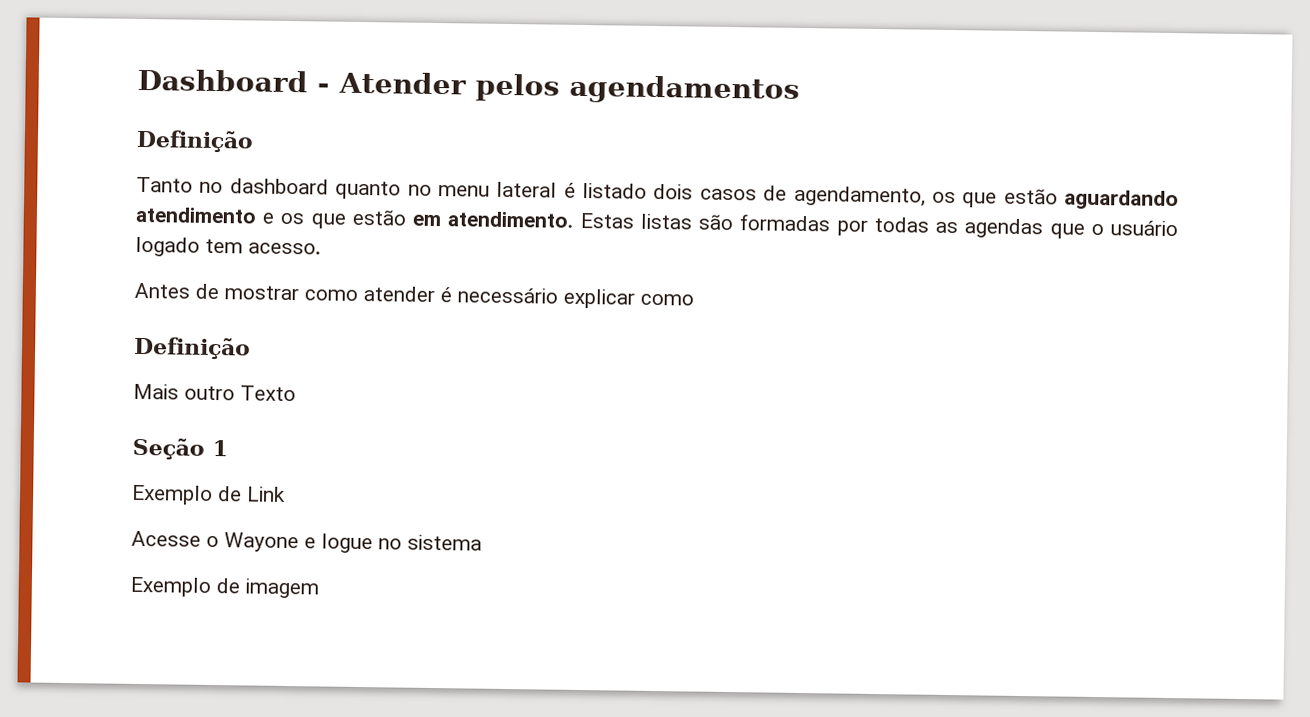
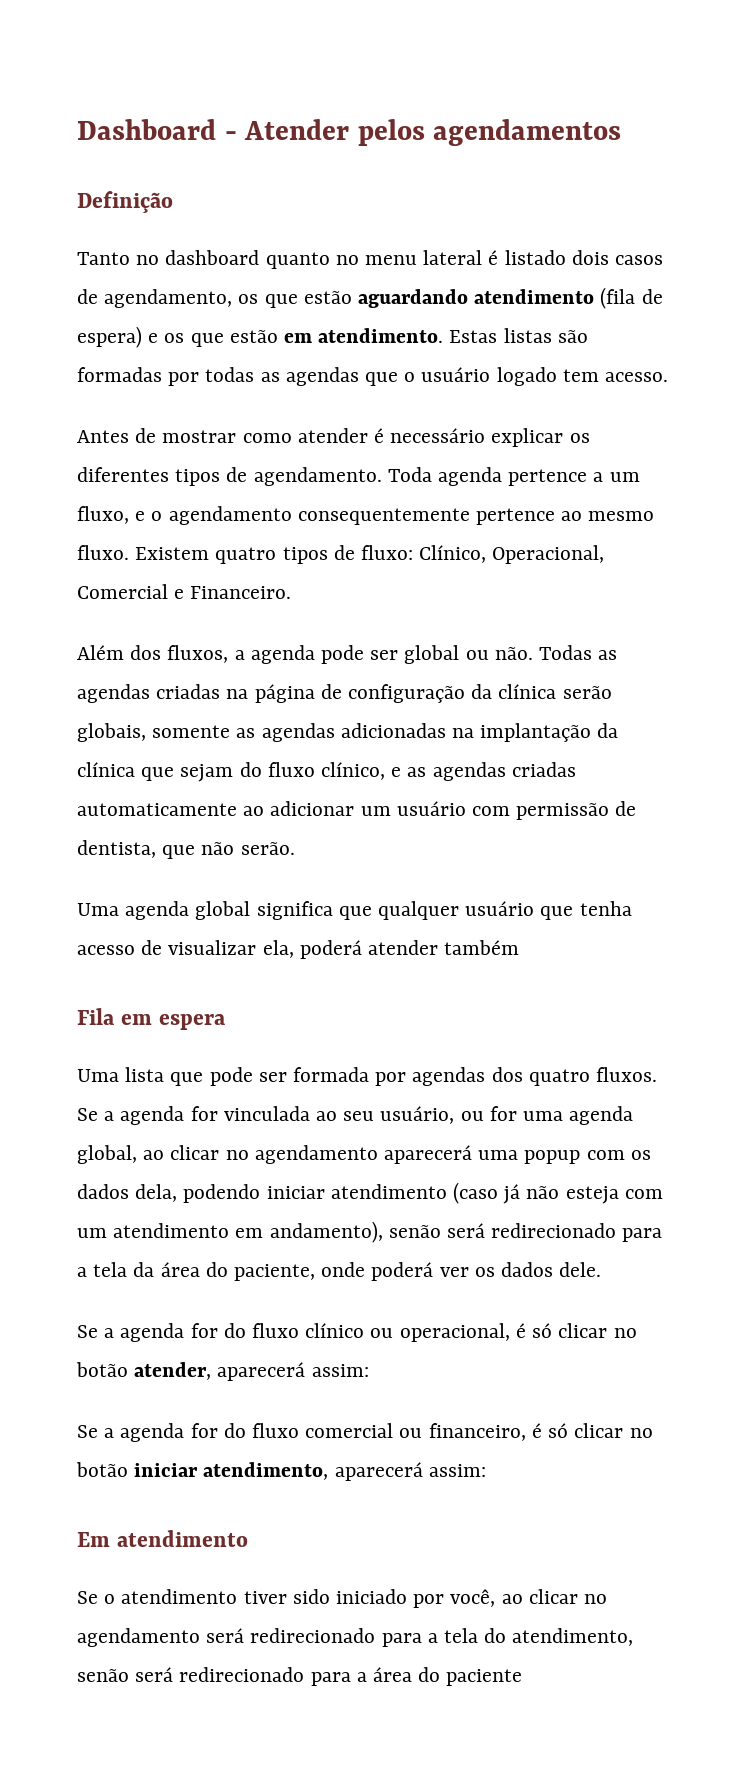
(257, 215) none -> [600,287,663,309] [77,326,142,348] (fila de espera)
[640,293,694,306] [133,336,251,360] [133,383,296,402] [132,437,228,460] [131,484,286,505] [131,530,482,554] [130,576,319,599] como // Definição // Mais outro Texto // Seção 1 // Exemplo de Link // Acesse o Wayone e logue no sistema // Exemplo de imagem -> [569,433,590,443] [77,467,640,486] [77,506,655,525] [77,545,605,564] [77,584,292,599] [77,645,618,664] [77,684,612,703] [77,723,619,742] [77,762,576,782] [77,801,637,820] [77,840,295,859] [77,901,632,920] [77,940,520,959] [77,1008,226,1030] [77,1067,658,1086] [77,1106,634,1125] [77,1145,651,1164] [77,1182,663,1204] [77,1221,663,1243] [77,1262,602,1281] [77,1323,637,1342] [76,1362,369,1381] [77,1423,653,1442] [76,1462,486,1481] [77,1530,248,1547] [77,1589,608,1608] [77,1628,634,1647] [77,1667,523,1686] os diferentes tipos de agendamento. Toda agenda pertence a um fluxo, e o agendamento consequentemente pertence ao mesmo fluxo. Existem quatro tipos de fluxo: Clínico, Operacional, Comercial e Financeiro. // Além dos fluxos, a agenda pode ser global ou não. Todas as agendas criadas na página de configuração da clínica serão globais, somente as agendas adicionadas na implantação da clínica que sejam do fluxo clínico, e as agendas criadas automaticamente ao adicionar um usuário com permissão de dentista, que não serão. // Uma agenda global significa que qualquer usuário que tenha acesso de visualizar ela, poderá atender também // Fila em espera // Uma lista que pode ser formada por agendas dos quatro fluxos. Se a agenda for vinculada ao seu usuário, ou for uma agenda global, ao clicar no agendamento aparecerá uma popup com os dados dela, podendo iniciar atendimento (caso já não esteja com um atendimento em andamento), senão será redirecionado para a tela da área do paciente, onde poderá ver os dados dele. // Se a agenda for do fluxo clínico ou operacional, é só clicar no botão atender, aparecerá assim: // Se a agenda for do fluxo comercial ou financeiro, é só clicar no botão iniciar atendimento, aparecerá assim: // Em atendimento // Se o atendimento tiver sido iniciado por você, ao clicar no agendamento será redirecionado para a tela do atendimento, senão será redirecionado para a área do paciente

